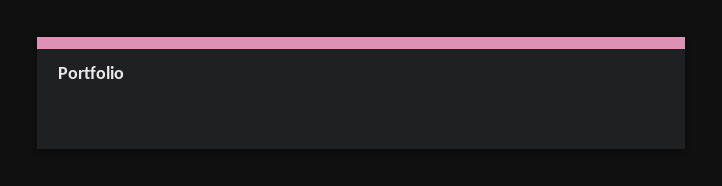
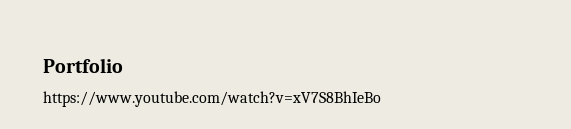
(124, 72) none -> [43,91,381,107] // https://www.youtube.com/watch?v=xV7S8BhIeBo

